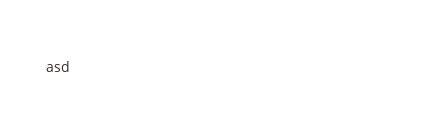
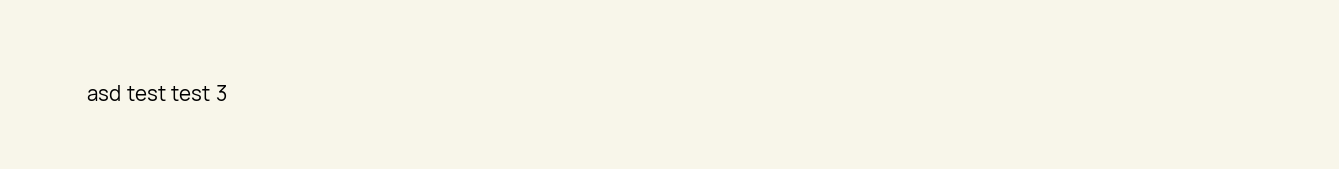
(70, 66) none -> [126,85,227,101] test test 3

